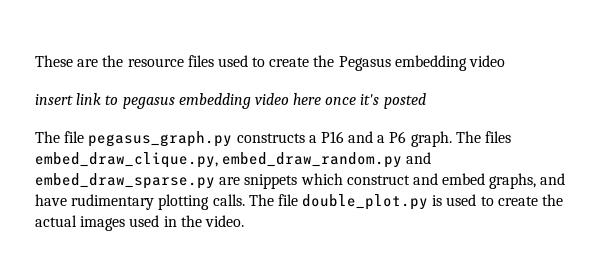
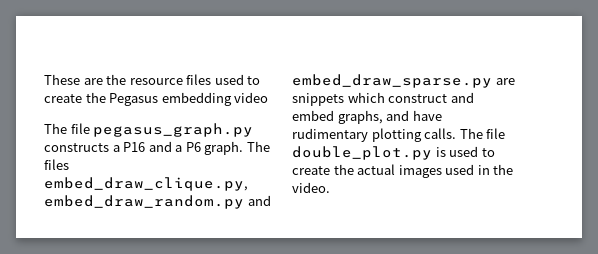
[35,93,426,109] // insert link to pegasus embedding video here once it's posted -> (269, 97) none

